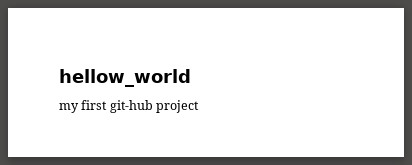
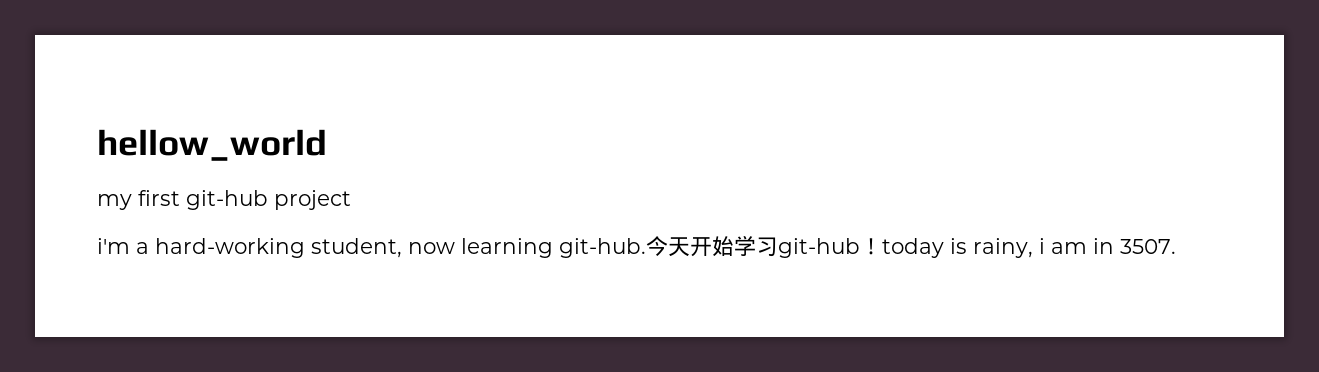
(200, 106) none -> [97,236,1176,258] // i'm a hard-working student, now learning git-hub.今天开始学习git-hub！today is rainy, i am in 3507.

